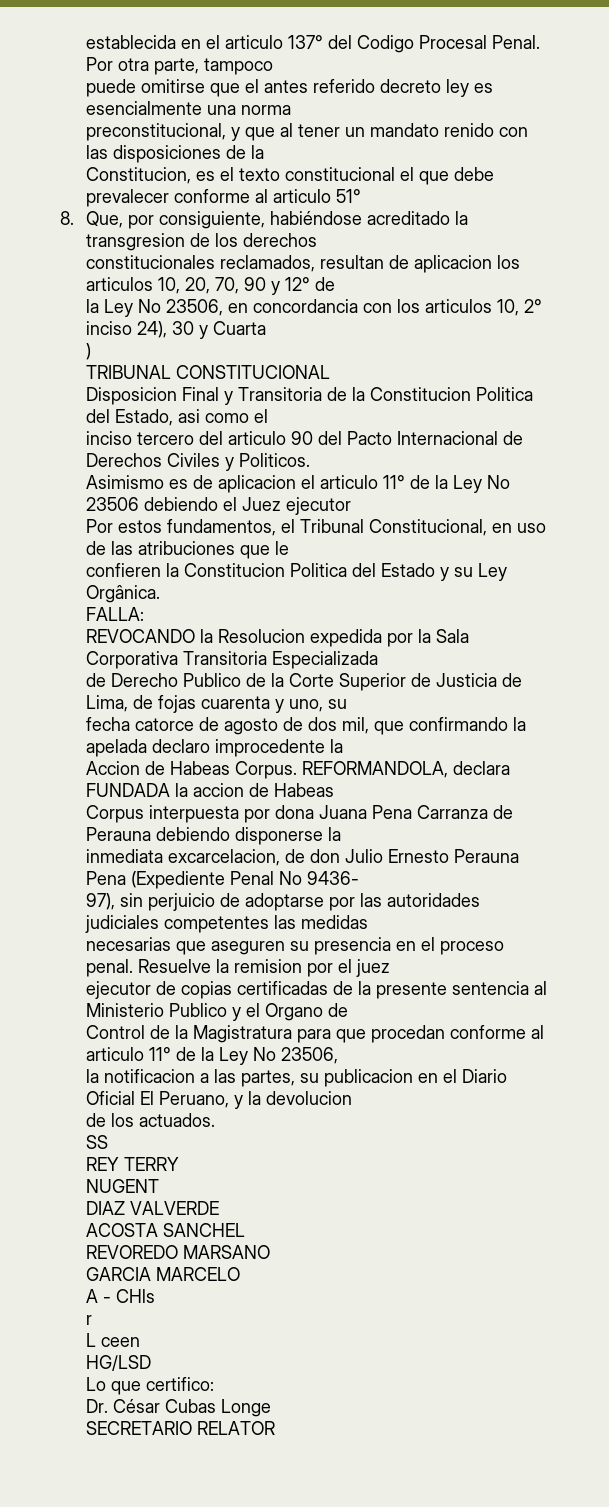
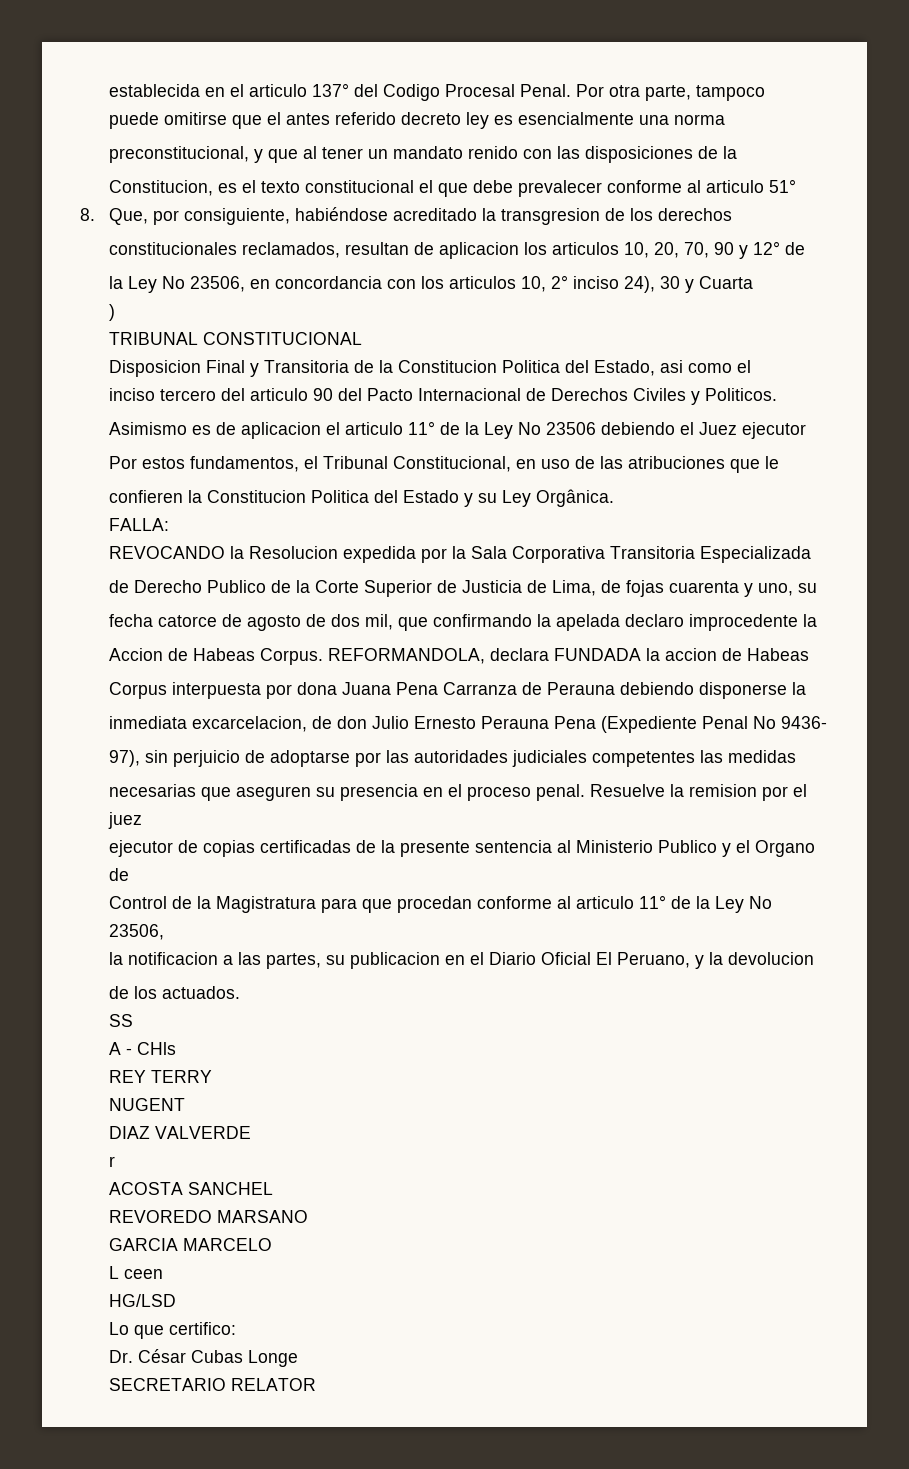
(109, 1142) none -> [109,1042,177,1055] // A - CHls
(220, 1208) none -> [109,1156,116,1167] // r
[86,1289,156,1303] [86,1315,93,1325] // A - CHls // r -> (273, 1244) none

